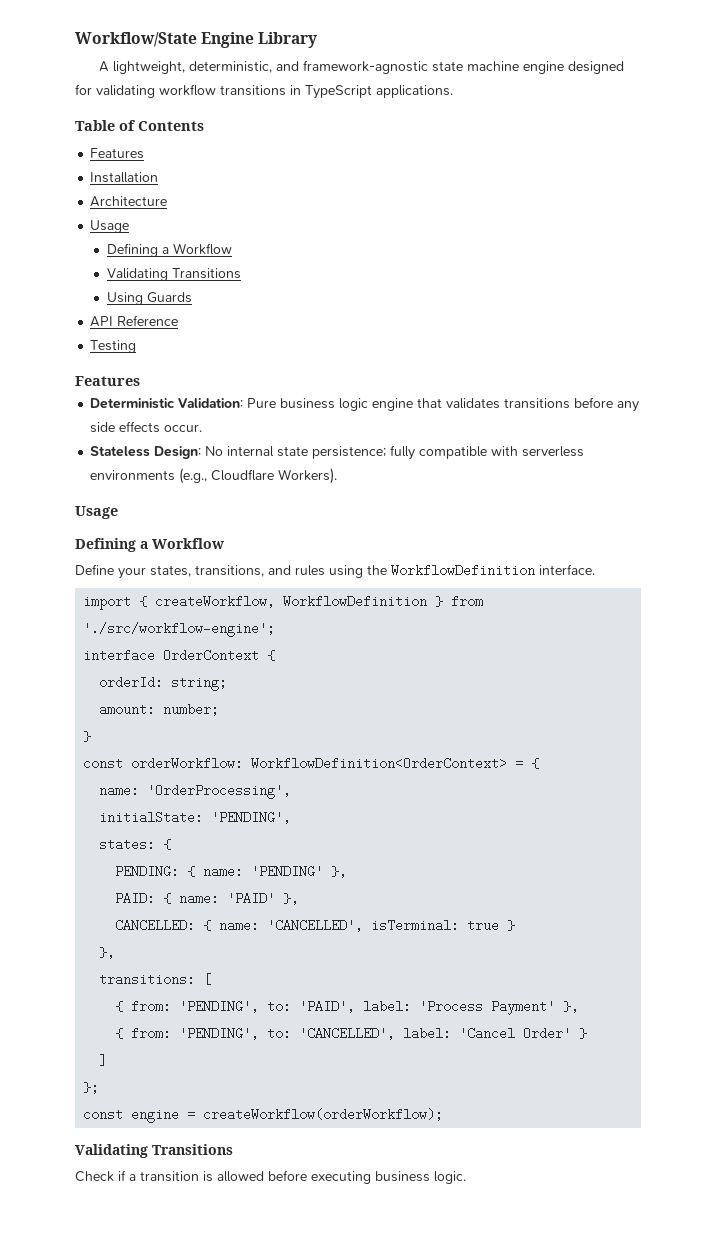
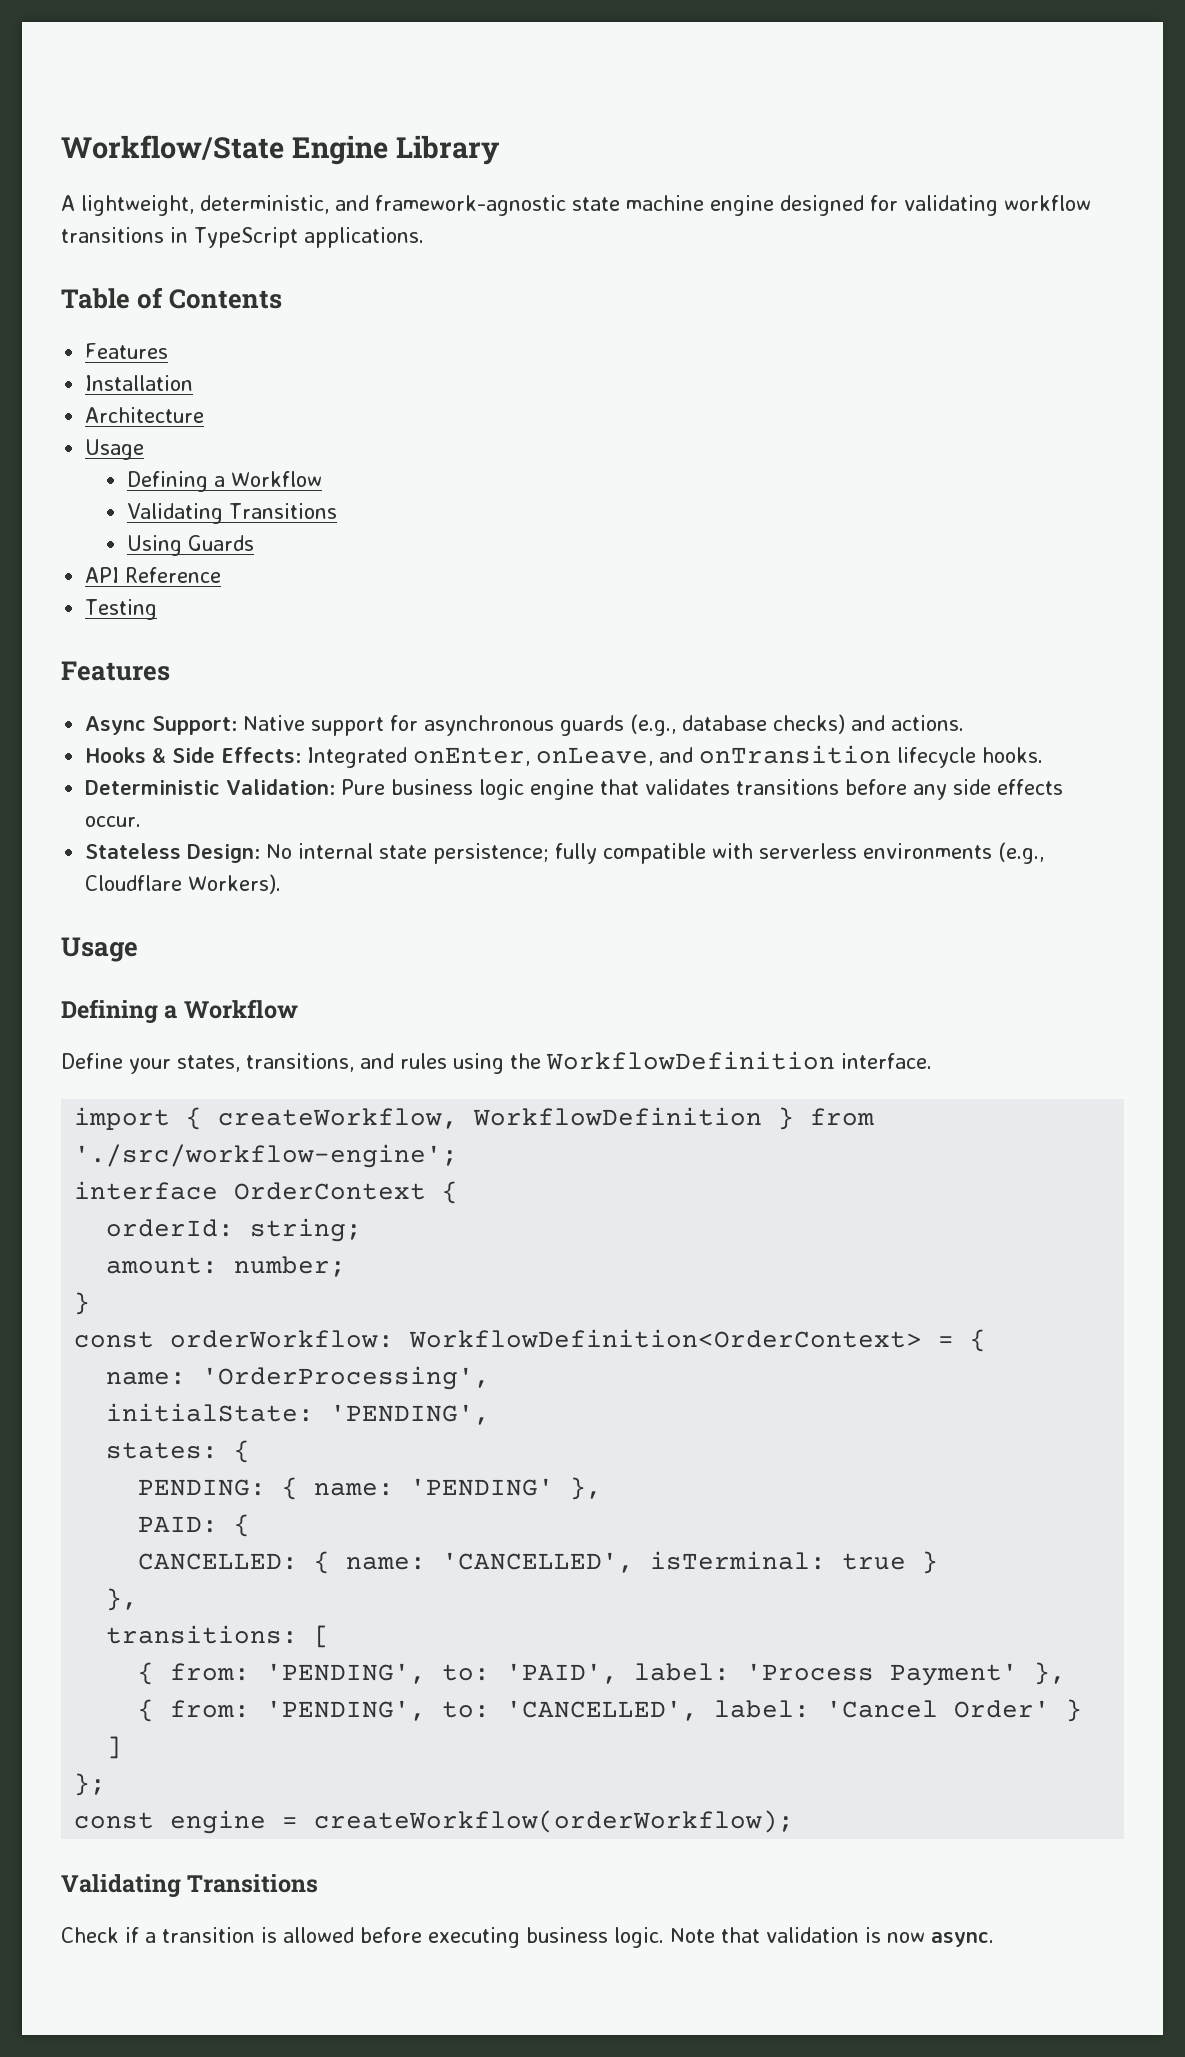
(140, 381) none -> [85,714,965,736] [85,745,1044,768] // Async Support: Native support for asynchronous guards (e.g., database checks) and actions. // Hooks & Side Effects: Integrated onEnter, onLeave, and onTransition lifecycle hooks.
[179,892,300,905] name: 'PAID' }, -> (251, 1525) none
(466, 1177) none -> [670,1927,994,1947] Note that validation is now async.

